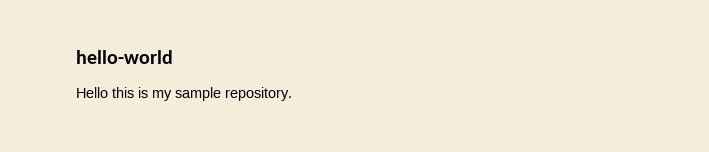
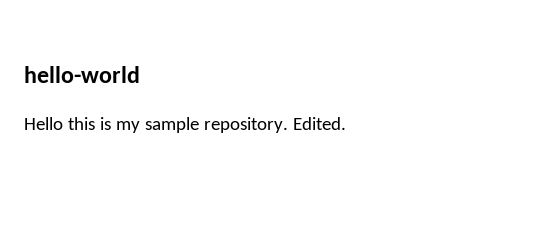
(292, 94) none -> [292,117,346,130] Edited.

